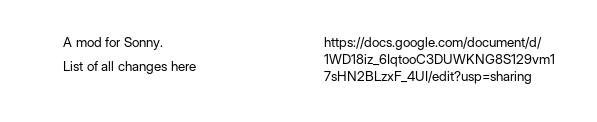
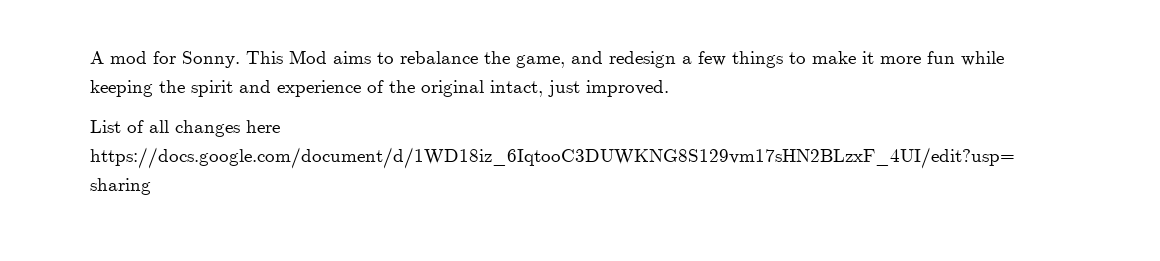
(163, 43) none -> [246,50,1004,68] [90,80,669,97] This Mod aims to rebalance the game, and redesign a few things to make it more fun while keeping the spirit and experience of the original intact, just improved.

